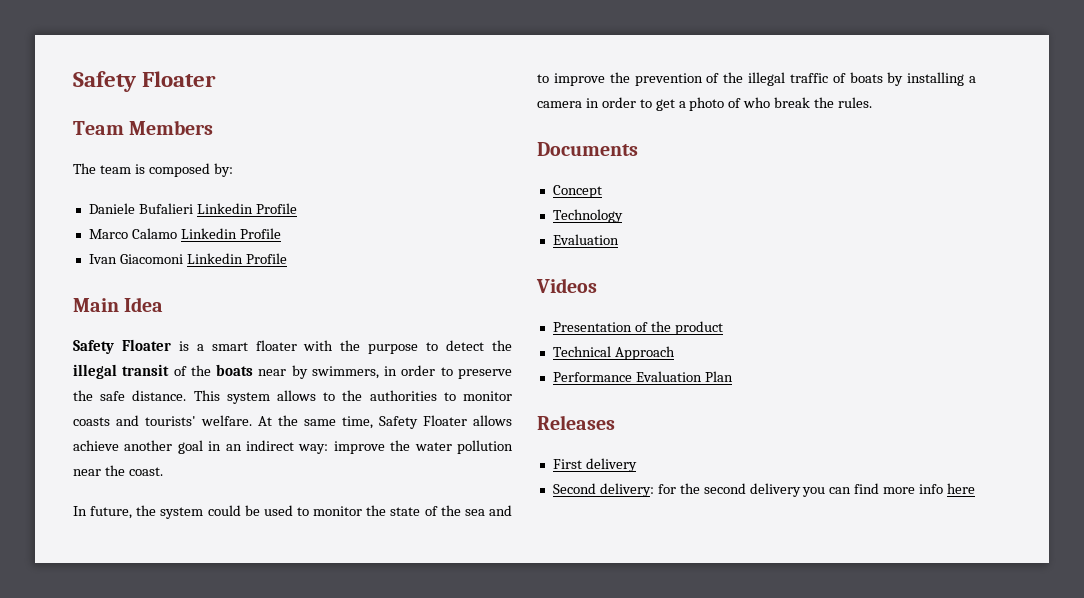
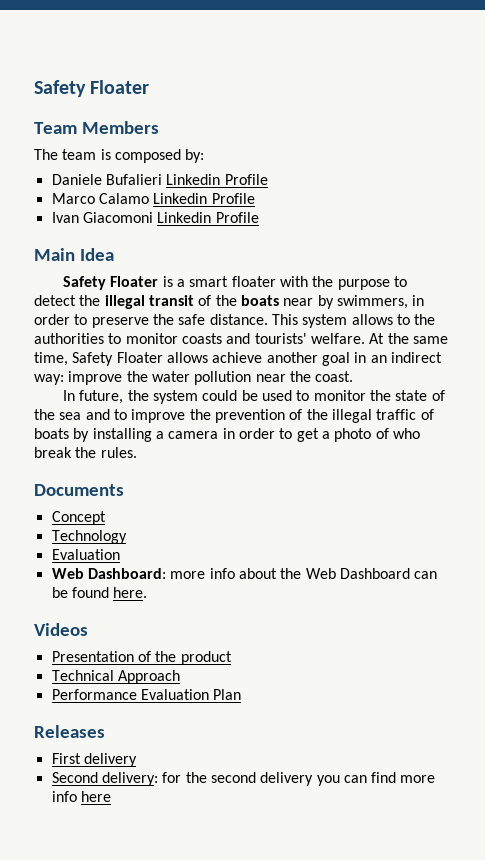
(619, 239) none -> [51,568,438,579] [51,587,148,598] // Web Dashboard: more info about the Web Dashboard can be found here.

